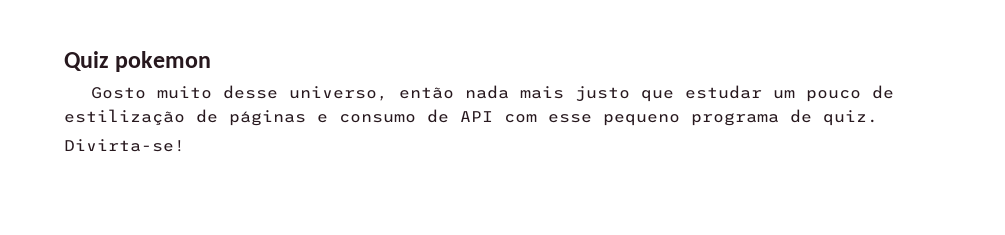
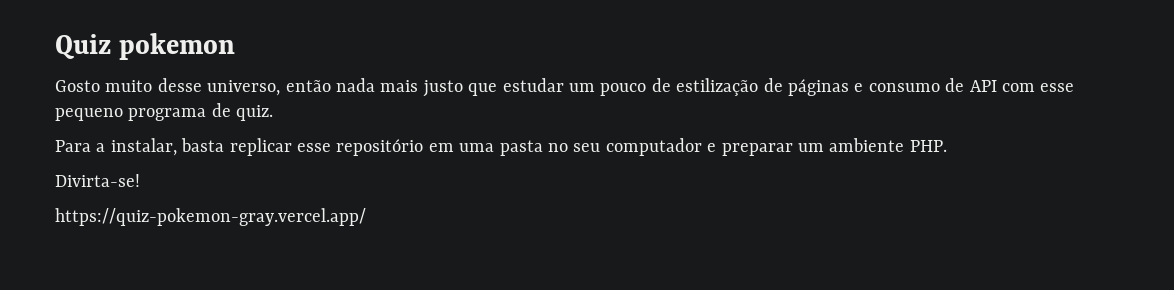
(878, 118) none -> [55,138,947,156] // Para a instalar, basta replicar esse repositório em uma pasta no seu computador e preparar um ambiente PHP.
(185, 145) none -> [55,208,366,226] // https://quiz-pokemon-gray.vercel.app/

